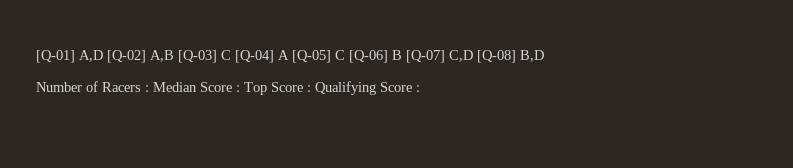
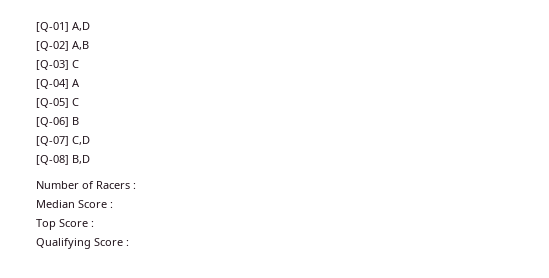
(103, 56) none -> (90, 26) //
(174, 56) none -> (89, 45) //
(231, 55) none -> (79, 64) //
(289, 55) none -> (80, 83) //
(345, 55) none -> (79, 102) //
(402, 55) none -> (79, 121) //
(473, 56) none -> (90, 140) //
(149, 88) none -> (136, 186) //
(240, 88) none -> (113, 205) //
(311, 88) none -> (94, 224) //

